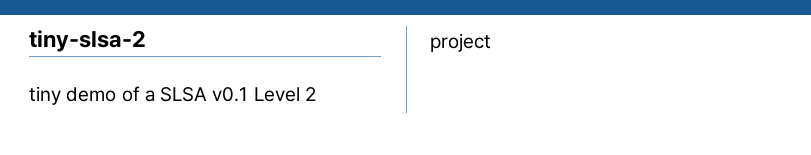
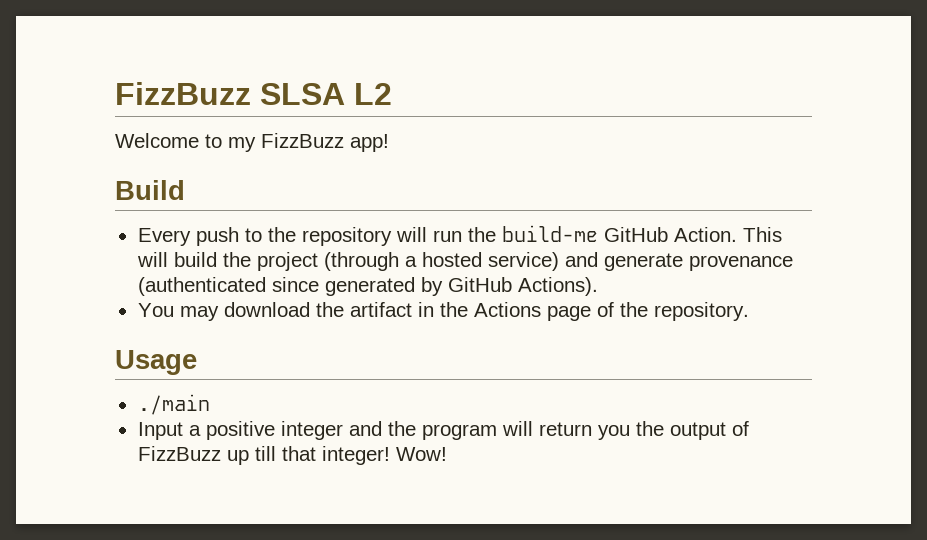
[29,30,146,52] [29,86,316,105] [430,33,491,52] tiny-slsa-2 // tiny demo of a SLSA v0.1 Level 2 project -> [115,82,392,105] [115,133,389,152] [115,180,185,200] [137,225,782,246] [136,252,793,271] [137,277,598,296] [137,302,749,321] [115,350,197,375] [137,394,210,415] [137,421,749,440] [137,446,447,465] FizzBuzz SLSA L2 // Welcome to my FizzBuzz app! // Build // Every push to the repository will run the build-me GitHub Action. This will build the project (through a hosted service) and generate provenance (authenticated since generated by GitHub Actions). // You may download the artifact in the Actions page of the repository. // Usage // ./main // Input a positive integer and the program will return you the output of FizzBuzz up till that integer! Wow!

